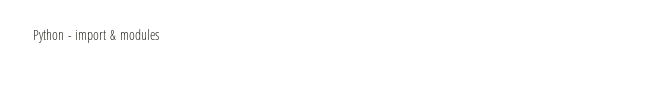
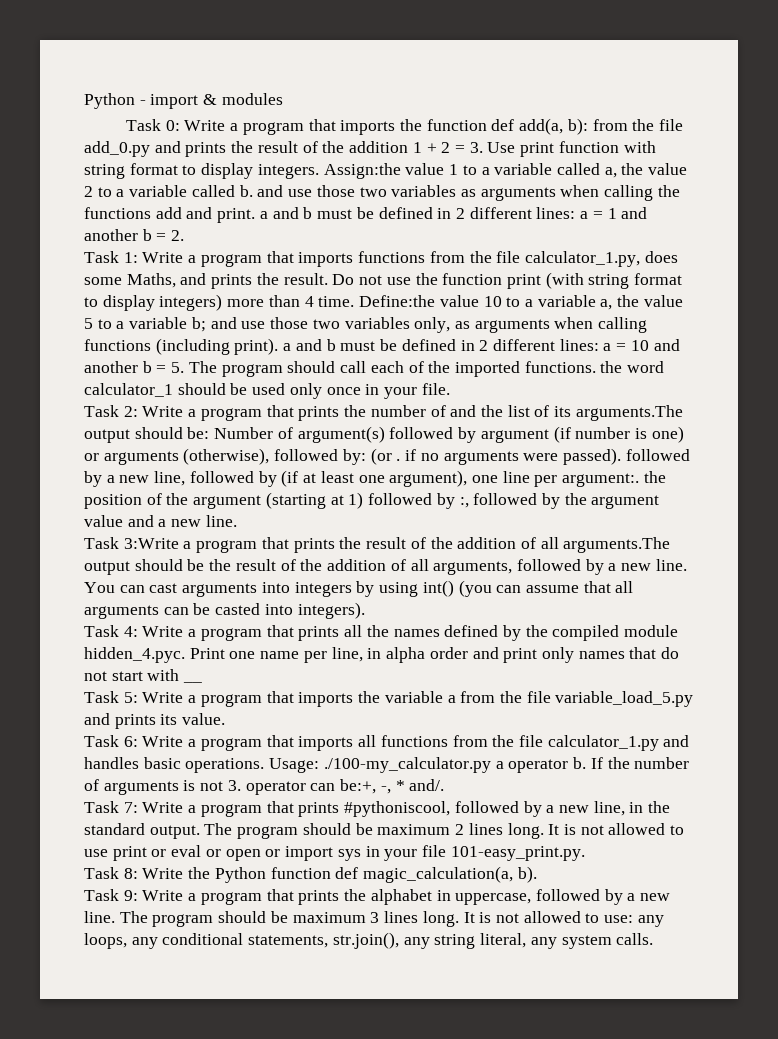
(159, 34) none -> [125,118,684,135] [84,141,656,157] [84,163,688,179] [84,185,680,201] [84,207,648,223] [84,229,185,241] [84,251,678,267] [84,272,683,289] [84,294,683,311] [84,317,648,333] [84,338,680,355] [84,361,665,377] [84,383,450,399] [84,405,683,421] [84,426,684,443] [84,448,690,465] [84,470,666,487] [84,492,660,509] [84,515,237,527] [84,537,671,553] [84,559,687,575] [84,580,634,597] [84,602,365,619] [84,625,679,641] [84,647,680,663] [84,669,180,681] [183,681,203,683] [84,691,694,707] [84,713,226,729] [84,735,690,751] [84,757,690,773] [84,779,445,795] [84,801,671,817] [84,823,685,839] [84,845,585,861] [84,866,537,883] [84,889,671,905] [84,911,664,927] [84,932,654,949] // Task 0: Write a program that imports the function def add(a, b): from the file add_0.py and prints the result of the addition 1 + 2 = 3. Use print function with string format to display integers. Assign:the value 1 to a variable called a, the value 2 to a variable called b. and use those two variables as arguments when calling the functions add and print. a and b must be defined in 2 different lines: a = 1 and another b = 2. // Task 1: Write a program that imports functions from the file calculator_1.py, does some Maths, and prints the result. Do not use the function print (with string format to display integers) more than 4 time. Define:the value 10 to a variable a, the value 5 to a variable b; and use those two variables only, as arguments when calling functions (including print). a and b must be defined in 2 different lines: a = 10 and another b = 5. The program should call each of the imported functions. the word calculator_1 should be used only once in your file. // Task 2: Write a program that prints the number of and the list of its arguments.The output should be: Number of argument(s) followed by argument (if number is one) or arguments (otherwise), followed by: (or . if no arguments were passed). followed by a new line, followed by (if at least one argument), one line per argument:. the position of the argument (starting at 1) followed by :, followed by the argument value and a new line. // Task 3:Write a program that prints the result of the addition of all arguments.The output should be the result of the addition of all arguments, followed by a new line. You can cast arguments into integers by using int() (you can assume that all arguments can be casted into integers). // Task 4: Write a program that prints all the names defined by the compiled module hidden_4.pyc. Print one name per line, in alpha order and print only names that do not start with __ // Task 5: Write a program that imports the variable a from the file variable_load_5.py and prints its value. // Task 6: Write a program that imports all functions from the file calculator_1.py and handles basic operations. Usage: ./100-my_calculator.py a operator b. If the number of arguments is not 3. operator can be:+, -, * and/. // Task 7: Write a program that prints #pythoniscool, followed by a new line, in the standard output. The program should be maximum 2 lines long. It is not allowed to use print or eval or open or import sys in your file 101-easy_print.py. // Task 8: Write the Python function def magic_calculation(a, b). // Task 9: Write a program that prints the alphabet in uppercase, followed by a new line. The program should be maximum 3 lines long. It is not allowed to use: any loops, any conditional statements, str.join(), any string literal, any system calls.

